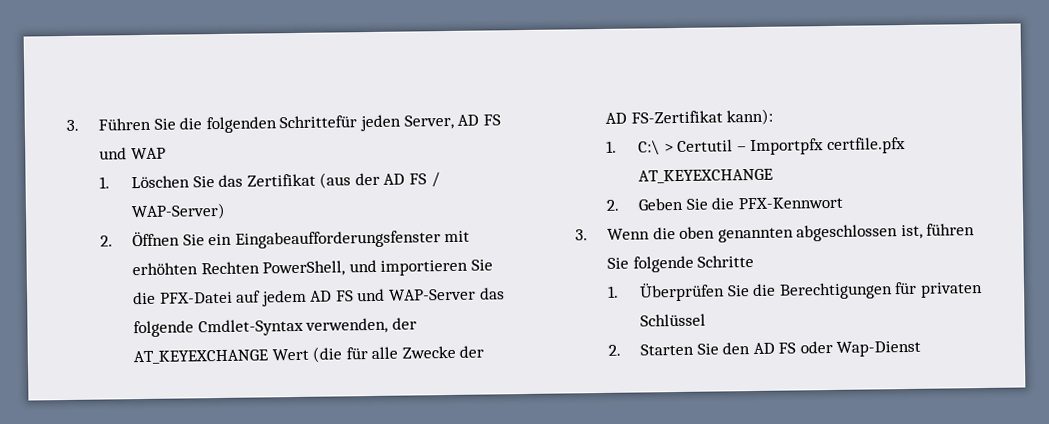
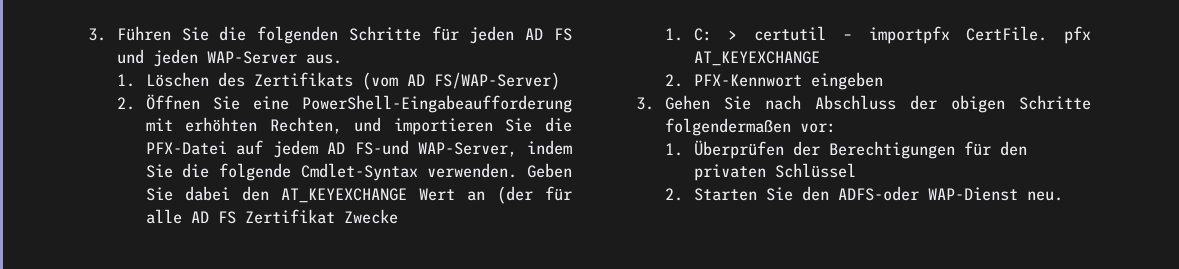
[279,114,501,132] [98,147,166,160] [98,172,440,189] [130,202,226,221] [99,230,471,249] [131,260,346,277] Schrittefür jeden Server, AD FS und WAP // 1. Löschen Sie das Zertifikat (aus der AD FS / WAP-Server) // 2. Öffnen Sie ein Eingabeaufforderungsfenster mit erhöhten Rechten PowerShell, -> [348,26,572,44] [116,49,342,67] [116,72,560,90] [116,94,572,113] [145,117,342,134] Schritte für jeden AD FS und jeden WAP-Server aus. // 1. Löschen des Zertifikats (vom AD FS/WAP-Server) // 2. Öffnen Sie eine PowerShell-Eingabeaufforderung mit erhöhten Rechten,
[335,287,505,302] [132,317,417,338] [132,345,485,365] [604,108,774,126] [605,137,906,156] FS und WAP-Server das folgende Cmdlet-Syntax verwenden, der AT_KEYEXCHANGE Wert (die für alle Zwecke der AD FS-Zertifikat kann): // 1. C:\ > Certutil – Importpfx certfile.pfx -> [354,140,572,157] [145,163,572,181] [145,186,572,204] [145,209,398,224] [664,26,1091,44] FS-und WAP-Server, indem Sie die folgende Cmdlet-Syntax verwenden. Geben Sie dabei den AT_KEYEXCHANGE Wert an (der für alle AD FS Zertifikat Zwecke // 1. C: > certutil – importpfx CertFile. pfx
[637,197,735,211] Geben Sie die -> (683, 80) none
[574,223,976,243] [606,254,755,273] // 3. Wenn die oben genannten abgeschlossen ist, führen Sie folgende Schritte -> [810,72,883,90] [635,95,1091,113] [664,118,836,136] eingeben // 3. Gehen Sie nach Abschluss der obigen Schritte folgendermaßen vor:
[726,283,777,297] Sie die -> [792,141,820,156] der
(918, 288) none -> [999,141,1027,156] den
[752,340,922,357] AD FS oder Wap-Dienst -> [837,186,1063,201] ADFS-oder WAP-Dienst neu.

